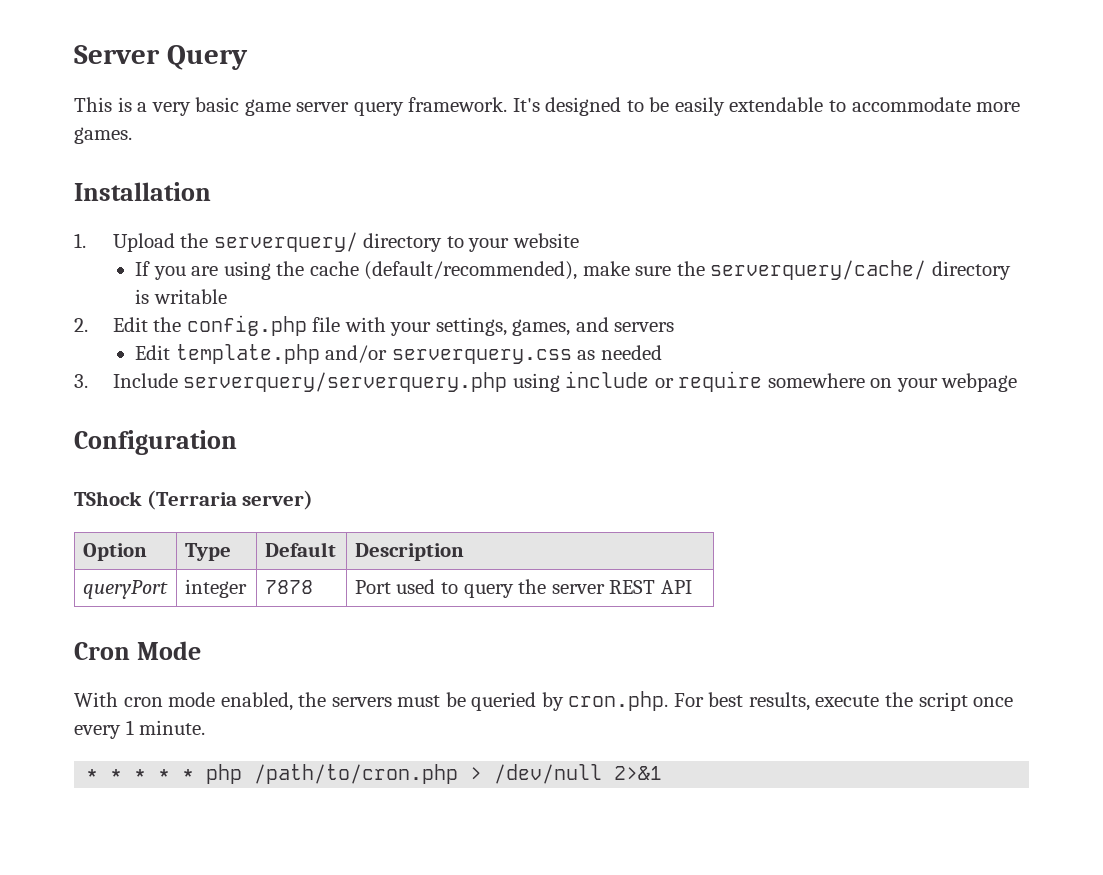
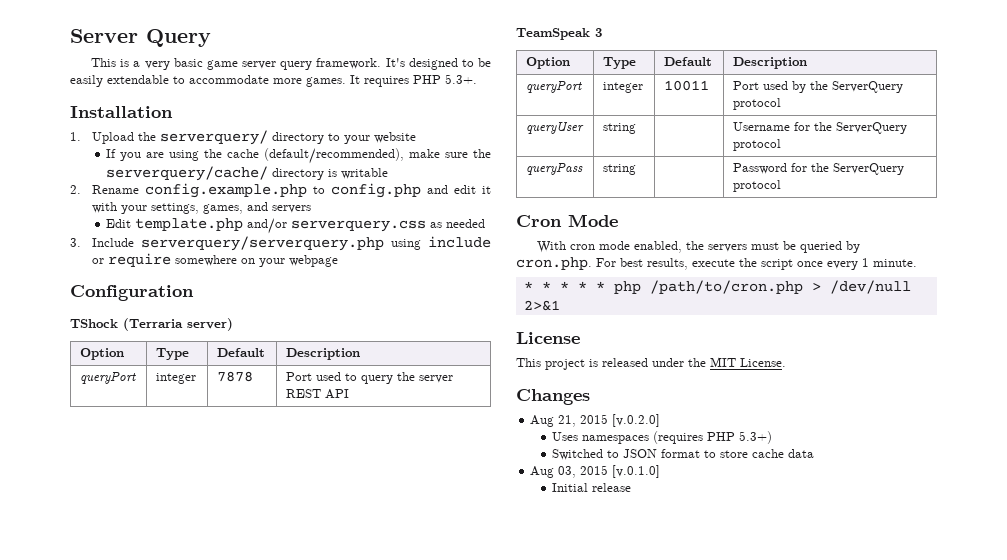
(132, 135) none -> [350,74,477,87] It requires PHP 5.3+.
[112,315,341,336] Edit the config.php file -> [92,183,492,198] Rename config.example.php to config.php and edit it
(692, 587) none -> [516,28,602,40] [526,57,571,69] [603,57,637,69] [664,57,713,66] [733,57,808,69] [526,81,583,93] [603,82,644,93] [664,80,710,91] [733,81,904,93] [733,98,782,110] [526,122,585,134] [603,123,637,134] [733,122,908,134] [733,139,782,151] [526,163,584,175] [603,164,637,175] [733,163,905,175] [733,180,782,192] // TeamSpeak 3 // Option | Type | Default | Description // queryPort | integer | 10011 | Port used by the ServerQuery protocol // queryUser | string | | Username for the ServerQuery protocol // queryPass | string | | Password for the ServerQuery protocol
(663, 773) none -> [516,332,580,344] [516,357,786,370] [516,389,590,405] [530,414,661,427] [552,431,773,444] [552,449,815,460] [530,465,661,478] [552,483,632,492] // License // This project is released under the MIT License. // Changes // Aug 21, 2015 [v.0.2.0] // Uses namespaces (requires PHP 5.3+) // Switched to JSON format to store cache data // Aug 03, 2015 [v.0.1.0] // Initial release

